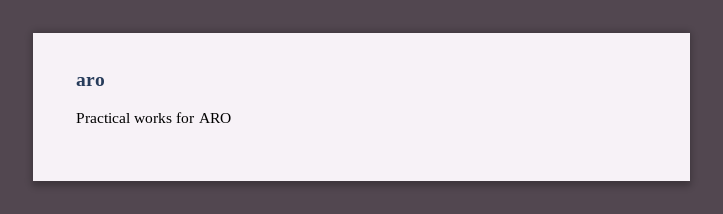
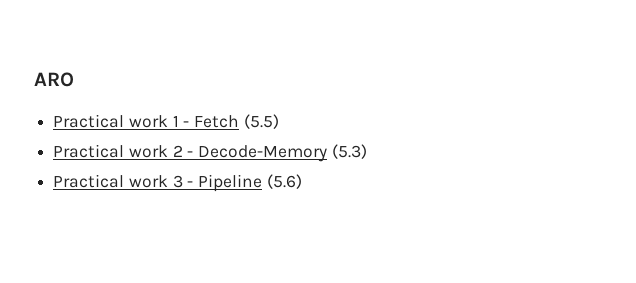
[76,77,105,86] [76,112,231,123] aro // Practical works for ARO -> [34,72,74,87] [53,114,279,129] [53,144,367,162] [53,174,302,192] ARO // Practical work 1 - Fetch (5.5) // Practical work 2 - Decode-Memory (5.3) // Practical work 3 - Pipeline (5.6)

